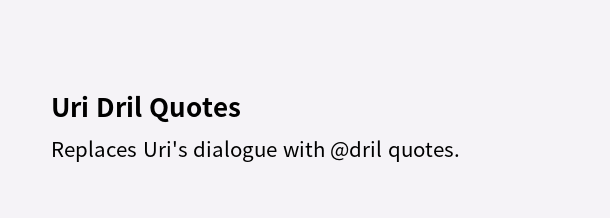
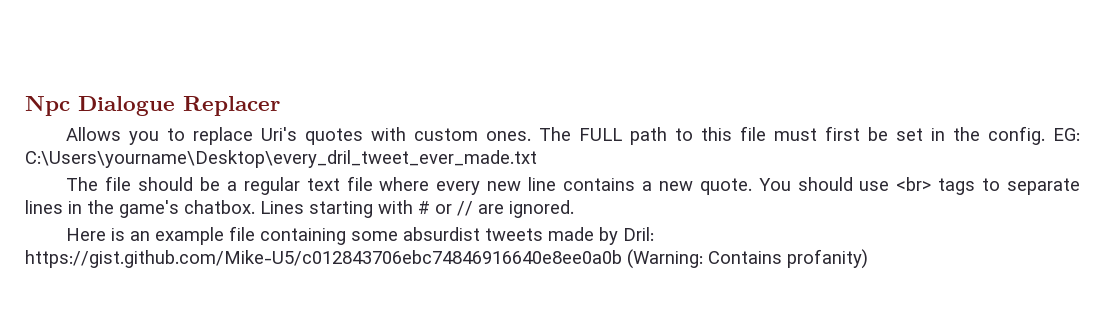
[51,95,242,123] [51,140,460,162] Uri Dril Quotes // Replaces Uri's dialogue with @dril quotes. -> [25,96,280,116] [66,126,1081,145] [25,150,537,168] [66,176,1081,195] [25,200,574,218] [66,226,655,245] [25,249,868,269] Npc Dialogue Replacer // Allows you to replace Uri's quotes with custom ones. The FULL path to this file must first be set in the config. EG: C:\Users\yourname\Desktop\every_dril_tweet_ever_made.txt // The file should be a regular text file where every new line contains a new quote. You should use <br> tags to separate lines in the game's chatbox. Lines starting with # or // are ignored. // Here is an example file containing some absurdist tweets made by Dril: https://gist.github.com/Mike-U5/c012843706ebc74846916640e8ee0a0b (Warning: Contains profanity)

